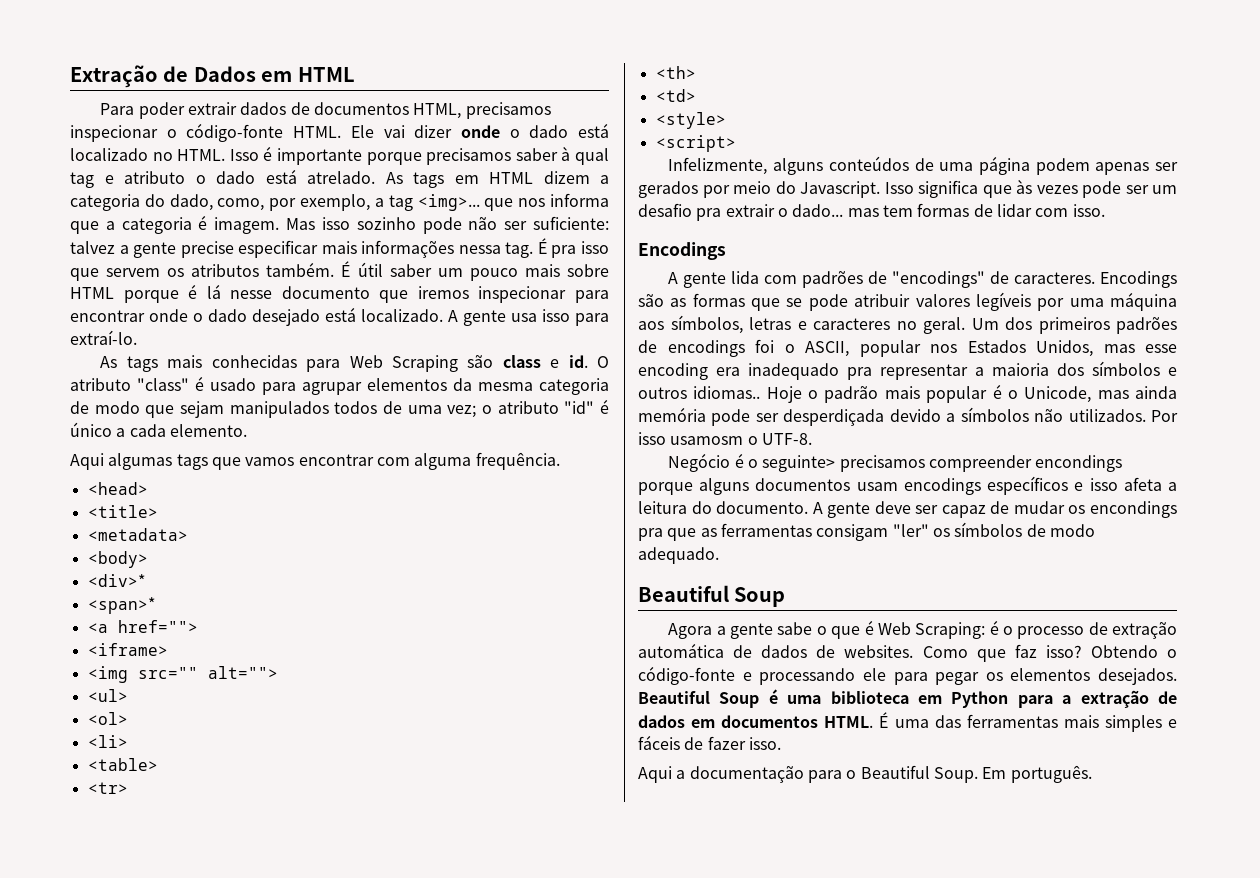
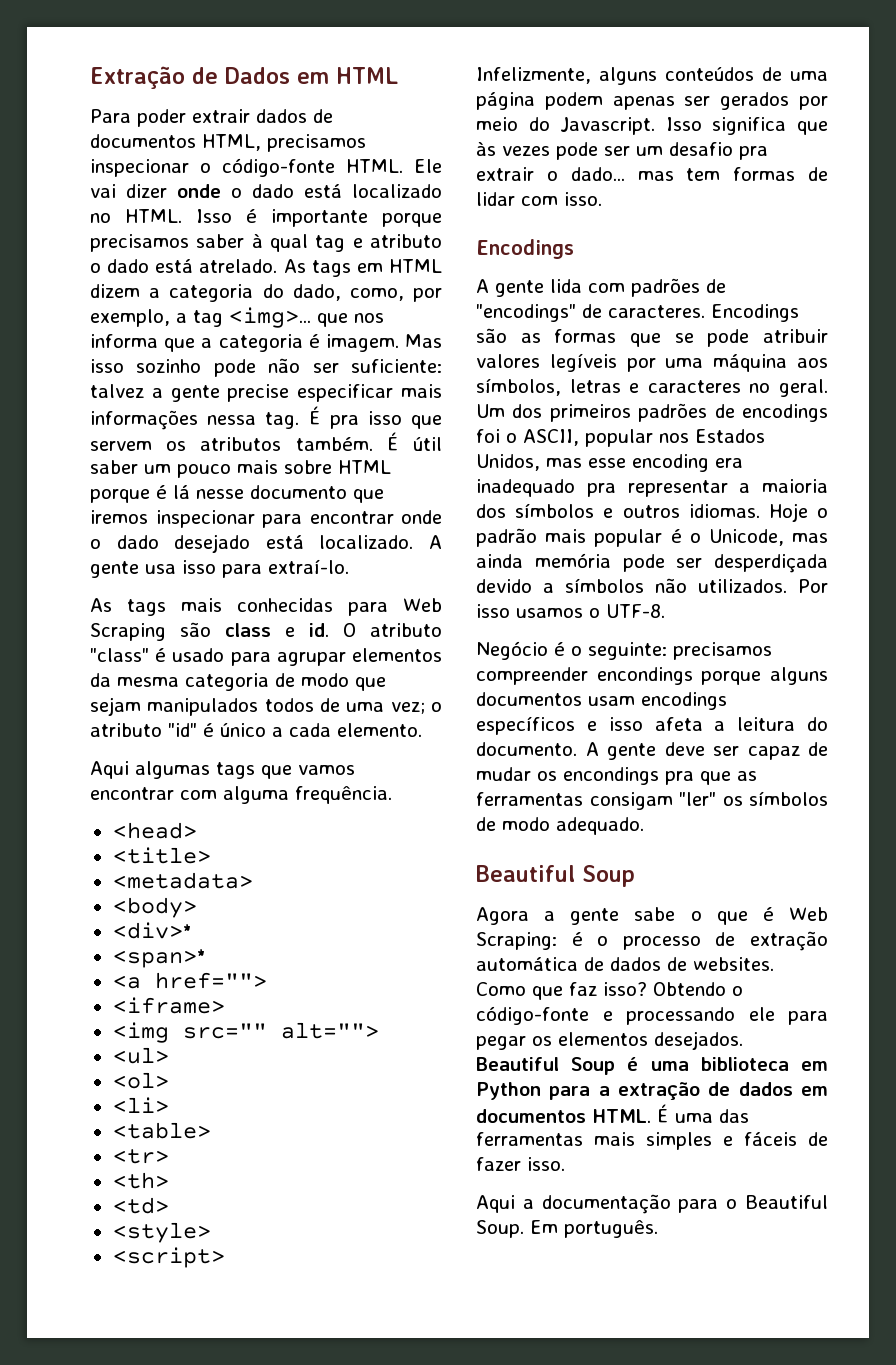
[693,386,761,399] idiomas.. -> [688,504,760,518] idiomas.
[670,436,744,445] usamosm -> [516,608,583,618] usamos
[762,455,836,472] seguinte> -> [588,642,667,660] seguinte:

